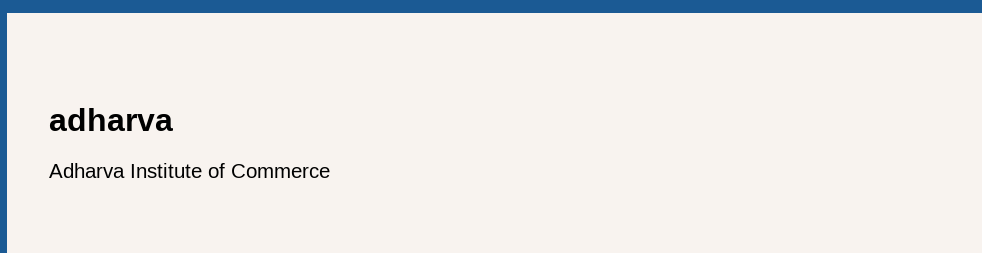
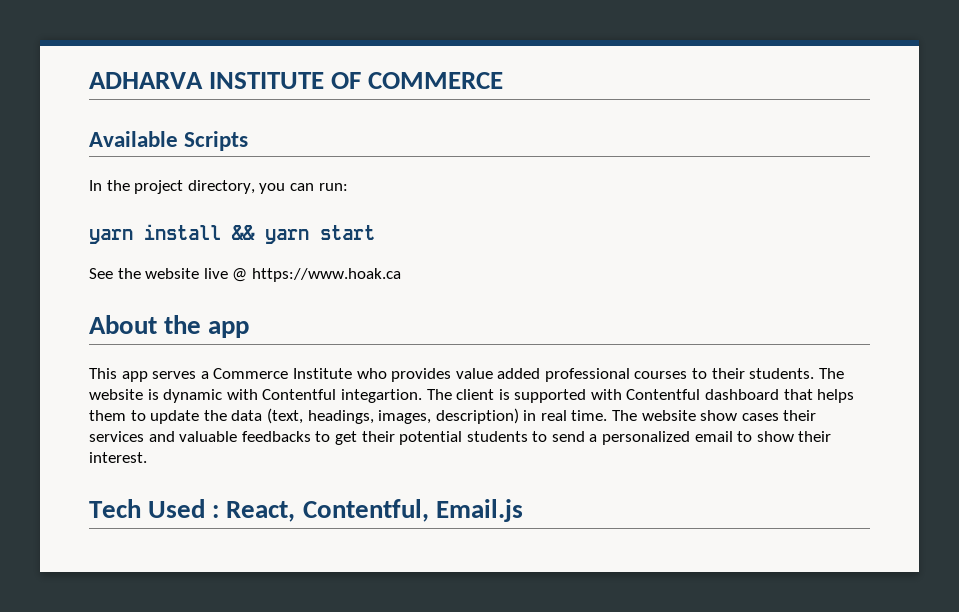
[49,108,173,131] [49,163,330,178] adharva // Adharva Institute of Commerce -> [89,72,504,89] [89,131,249,151] [89,180,348,194] [89,224,375,244] [89,268,401,282] [89,315,250,338] [89,368,844,382] [89,389,855,403] [89,408,817,424] [89,431,832,445] [89,452,147,463] [89,499,523,522] ADHARVA INSTITUTE OF COMMERCE // Available Scripts // In the project directory, you can run: // yarn install && yarn start // See the website live @ https://www.hoak.ca // About the app // This app serves a Commerce Institute who provides value added professional courses to their students. The website is dynamic with Contentful integartion. The client is supported with Contentful dashboard that helps them to update the data (text, headings, images, description) in real time. The website show cases their services and valuable feedbacks to get their potential students to send a personalized email to show their interest. // Tech Used : React, Contentful, Email.js

